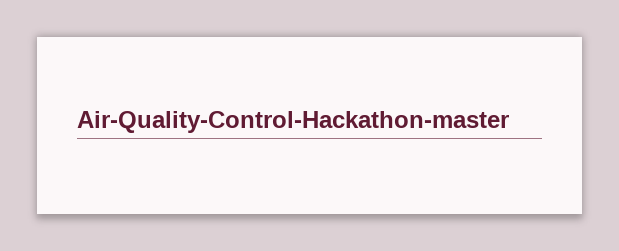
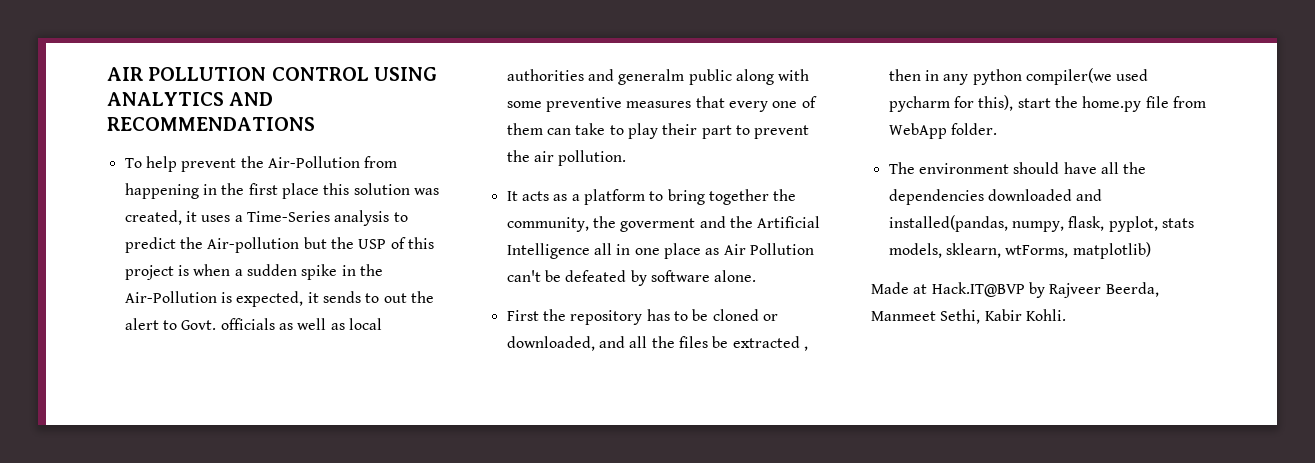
[77,111,509,133] Air-Quality-Control-Hackathon-master -> [107,67,437,81] [107,92,274,106] [107,117,315,131] [124,156,398,172] [124,183,439,199] [124,210,408,226] [124,237,434,253] [124,264,383,280] [124,291,434,307] [124,318,382,330] [506,69,810,85] [506,96,817,112] [506,123,810,139] [506,150,627,166] [506,189,797,205] [506,216,821,232] [506,243,814,259] [506,270,757,286] [506,309,778,325] [506,336,808,351] [888,68,1149,85] [888,95,1206,112] [888,123,997,139] [888,162,1147,174] [888,189,1103,205] [888,215,1194,232] [888,242,1151,259] [871,282,1159,298] [871,309,1066,324] AIR POLLUTION CONTROL USING ANALYTICS AND RECOMMENDATIONS // To help prevent the Air-Pollution from happening in the first place this solution was created, it uses a Time-Series analysis to predict the Air-pollution but the USP of this project is when a sudden spike in the Air-Pollution is expected, it sends to out the alert to Govt. officials as well as local authorities and generalm public along with some preventive measures that every one of them can take to play their part to prevent the air pollution. // It acts as a platform to bring together the community, the goverment and the Artificial Intelligence all in one place as Air Pollution can't be defeated by software alone. // First the repository has to be cloned or downloaded, and all the files be extracted , then in any python compiler(we used pycharm for this), start the home.py file from WebApp folder. // The environment should have all the dependencies downloaded and installed(pandas, numpy, flask, pyplot, stats models, sklearn, wtForms, matplotlib) // Made at Hack.IT@BVP by Rajveer Beerda, Manmeet Sethi, Kabir Kohli.

